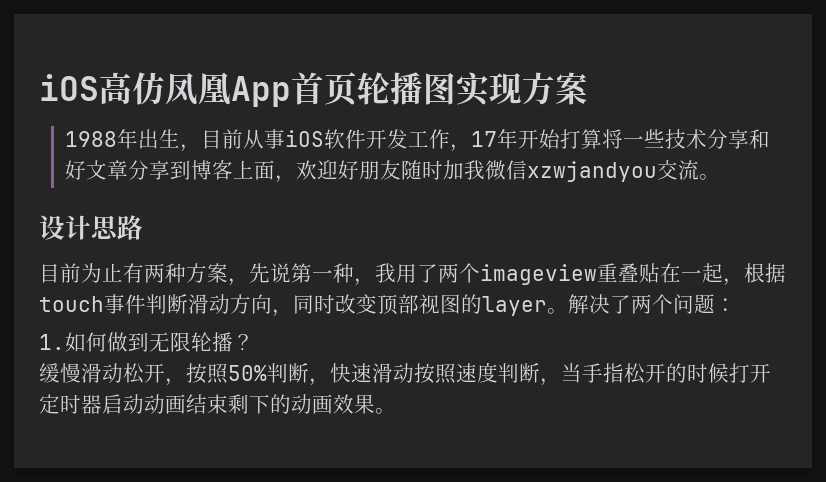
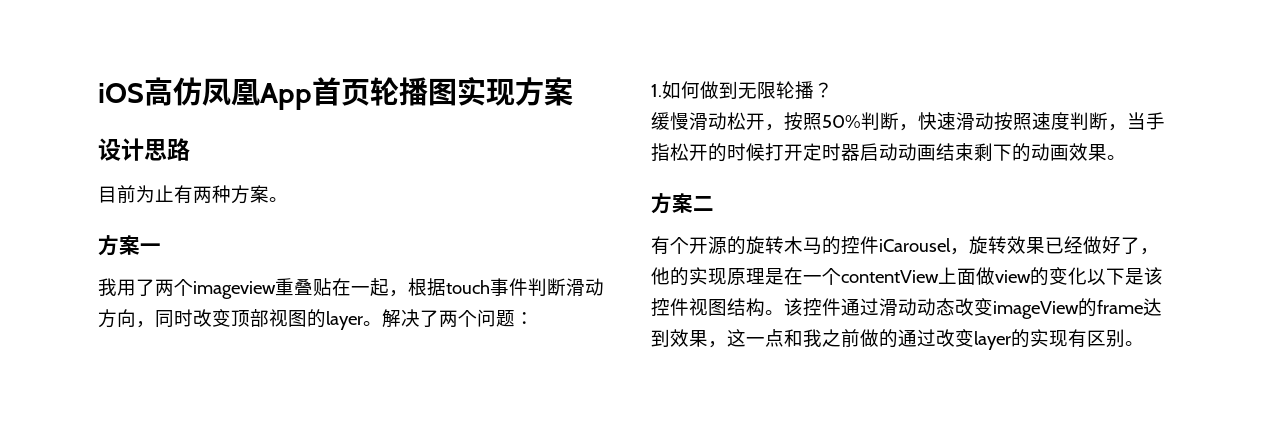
[65,129,771,152] [65,160,721,183] // 1988年出生，目前从事iOS软件开发工作，17年开始打算将一些技术分享和好文章分享到博客上面，欢迎好朋友随时加我微信xzwjandyou交流。 -> (573, 91) none
[228,263,375,286] ，先说第一种， -> [269,197,288,202] [98,235,161,256] 。 // 方案一 //
(396, 411) none -> [651,193,714,214] [651,236,1159,255] [651,267,1163,286] [651,298,1162,319] [651,329,1144,350] // 方案二 // 有个开源的旋转木马的控件iCarousel，旋转效果已经做好了，他的实现原理是在一个contentView上面做view的变化以下是该控件视图结构。该控件通过滑动动态改变imageView的frame达到效果，这一点和我之前做的通过改变layer的实现有区别。

